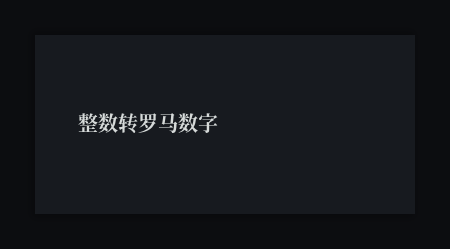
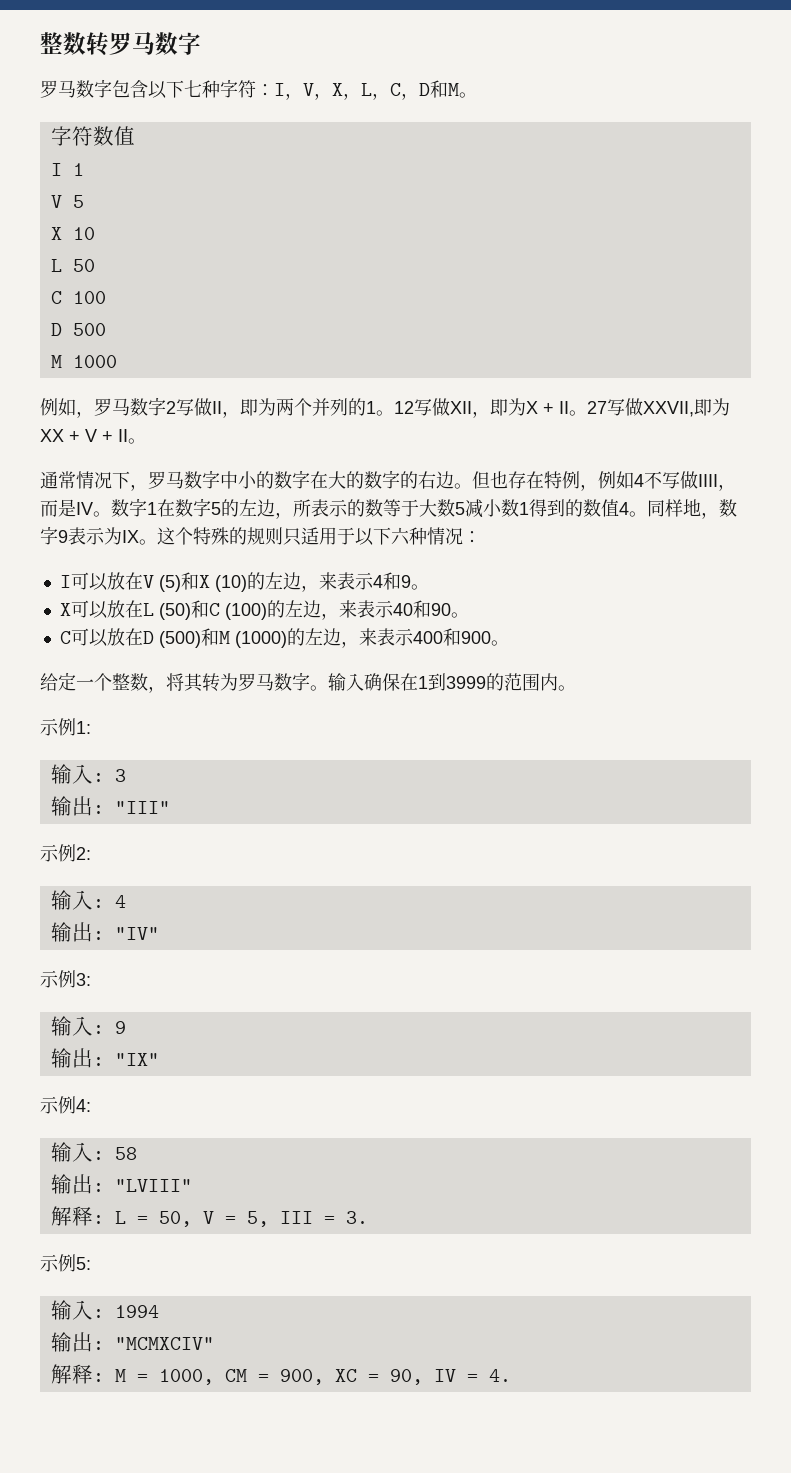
(218, 123) none -> [40,79,477,100] [50,126,135,146] [50,163,84,176] [50,195,84,208] [50,227,95,240] [50,259,95,272] [50,291,106,304] [50,323,106,336] [50,355,117,368] [40,397,730,418] [40,429,146,444] [40,470,736,491] [40,498,737,519] [40,526,481,546] [59,572,429,592] [59,600,469,620] [59,628,509,648] [40,672,576,693] [40,718,91,736] [50,764,126,784] [50,796,170,816] [40,844,91,862] [50,890,126,910] [50,922,159,942] [40,970,91,988] [50,1016,126,1036] [50,1048,159,1068] [40,1096,91,1114] [50,1142,137,1162] [50,1174,192,1194] [50,1206,368,1227] [40,1254,91,1272] [50,1300,159,1320] [50,1332,214,1352] [50,1364,511,1385] // 罗马数字包含以下七种字符：I，V，X，L，C，D和M。 // 字符数值 // I 1 // V 5 // X 10 // L 50 // C 100 // D 500 // M 1000 // 例如，罗马数字2写做II，即为两个并列的1。12写做XII，即为X + II。27写做XXVII,即为XX + V + II。 // 通常情况下，罗马数字中小的数字在大的数字的右边。但也存在特例，例如4不写做IIII，而是IV。数字1在数字5的左边，所表示的数等于大数5减小数1得到的数值4。同样地，数字9表示为IX。这个特殊的规则只适用于以下六种情况： // I可以放在V (5)和X (10)的左边，来表示4和9。 // X可以放在L (50)和C (100)的左边，来表示40和90。 // C可以放在D (500)和M (1000)的左边，来表示400和900。 // 给定一个整数，将其转为罗马数字。输入确保在1到3999的范围内。 // 示例1: // 输入: 3 // 输出: "III" // 示例2: // 输入: 4 // 输出: "IV" // 示例3: // 输入: 9 // 输出: "IX" // 示例4: // 输入: 58 // 输出: "LVIII" // 解释: L = 50, V = 5, III = 3. // 示例5: // 输入: 1994 // 输出: "MCMXCIV" // 解释: M = 1000, CM = 900, XC = 90, IV = 4.

